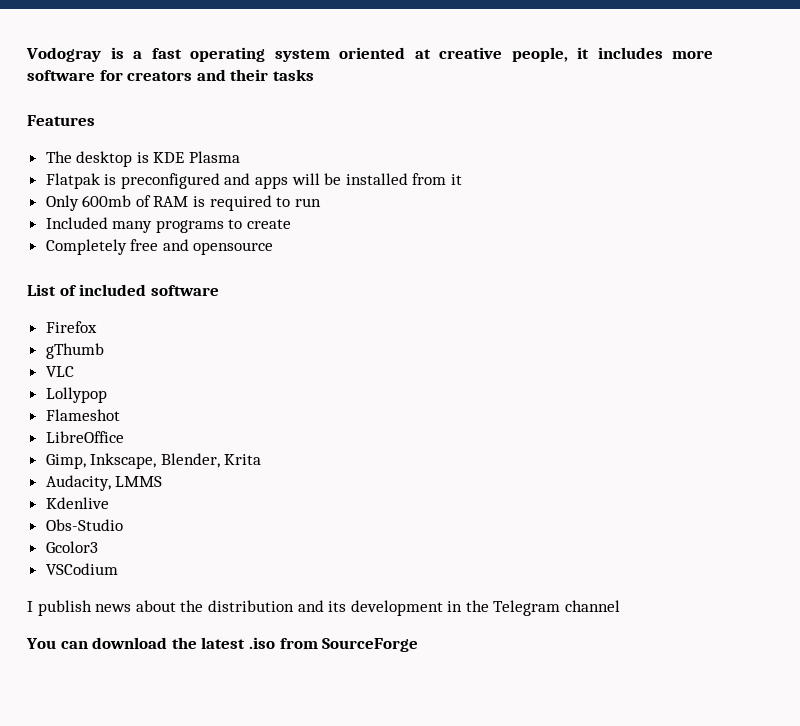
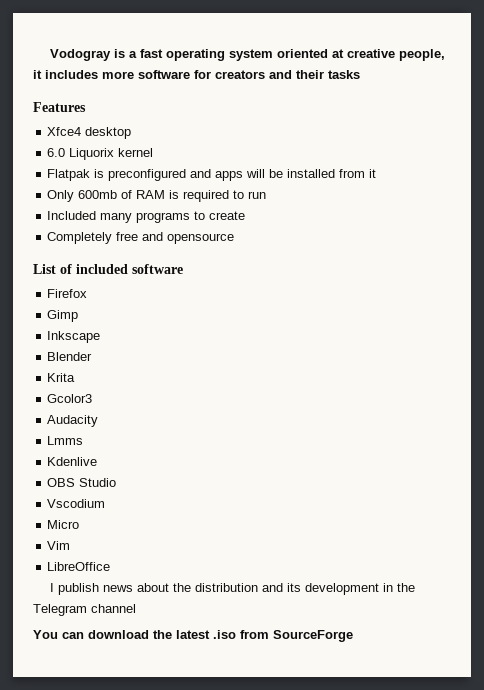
[45,151,72,163] The -> [47,127,82,136] Xfce4
[136,151,241,163] is KDE Plasma -> [47,148,154,160] // 6.0 Liquorix kernel
[45,343,104,359] [45,366,74,377] [45,387,107,403] [45,409,120,421] [45,431,124,443] [45,453,262,469] [45,475,163,491] [45,497,109,509] [45,519,123,531] [45,541,98,553] [45,563,118,575] gThumb // VLC // Lollypop // Flameshot // LibreOffice // Gimp, Inkscape, Blender, Krita // Audacity, LMMS // Kdenlive // Obs-Studio // Gcolor3 // VSCodium -> [47,310,79,322] [47,331,101,343] [47,352,93,361] [47,373,76,382] [47,394,93,403] [47,415,99,427] [47,436,84,445] [47,457,98,466] [47,478,117,487] [47,499,106,508] [47,520,80,529] [47,541,71,550] [47,562,111,571] Gimp // Inkscape // Blender // Krita // Gcolor3 // Audacity // Lmms // Kdenlive // OBS Studio // Vscodium // Micro // Vim // LibreOffice

